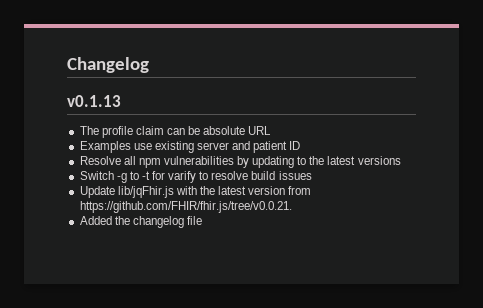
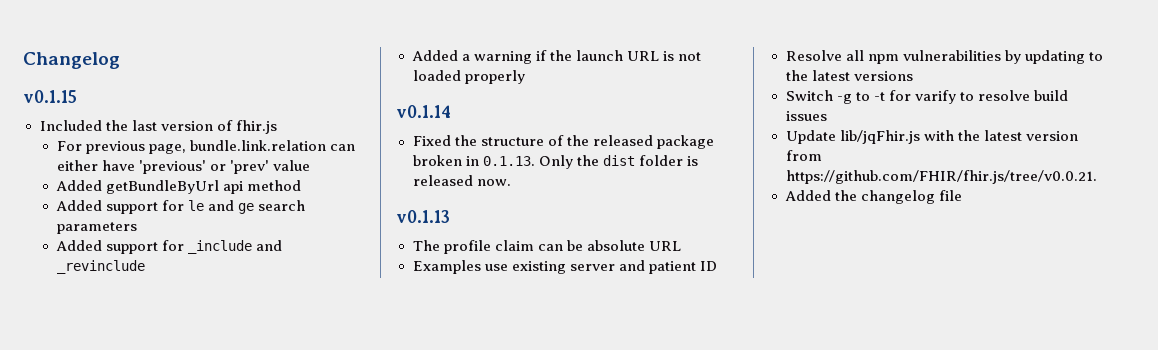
(149, 65) none -> [23,90,77,103] [39,120,277,134] [56,140,355,154] [56,160,310,174] [55,180,301,194] [55,200,305,214] [56,222,137,234] [55,240,282,254] [56,260,145,274] [411,50,701,64] [412,70,525,84] [396,105,451,118] [412,135,714,149] [412,155,698,169] [412,175,511,186] // v0.1.15 // Included the last version of fhir.js // For previous page, bundle.link.relation can either have 'previous' or 'prev' value // Added getBundleByUrl api method // Added support for le and ge search parameters // Added support for _include and _revinclude // Added a warning if the launch URL is not loaded properly // v0.1.14 // Fixed the structure of the released package broken in 0.1.13. Only the dist folder is released now.

